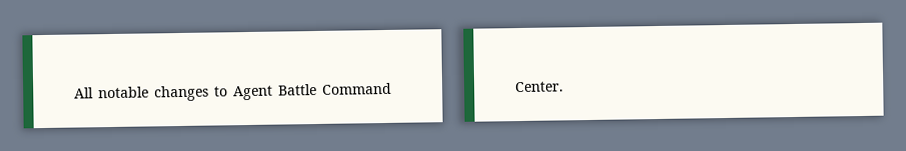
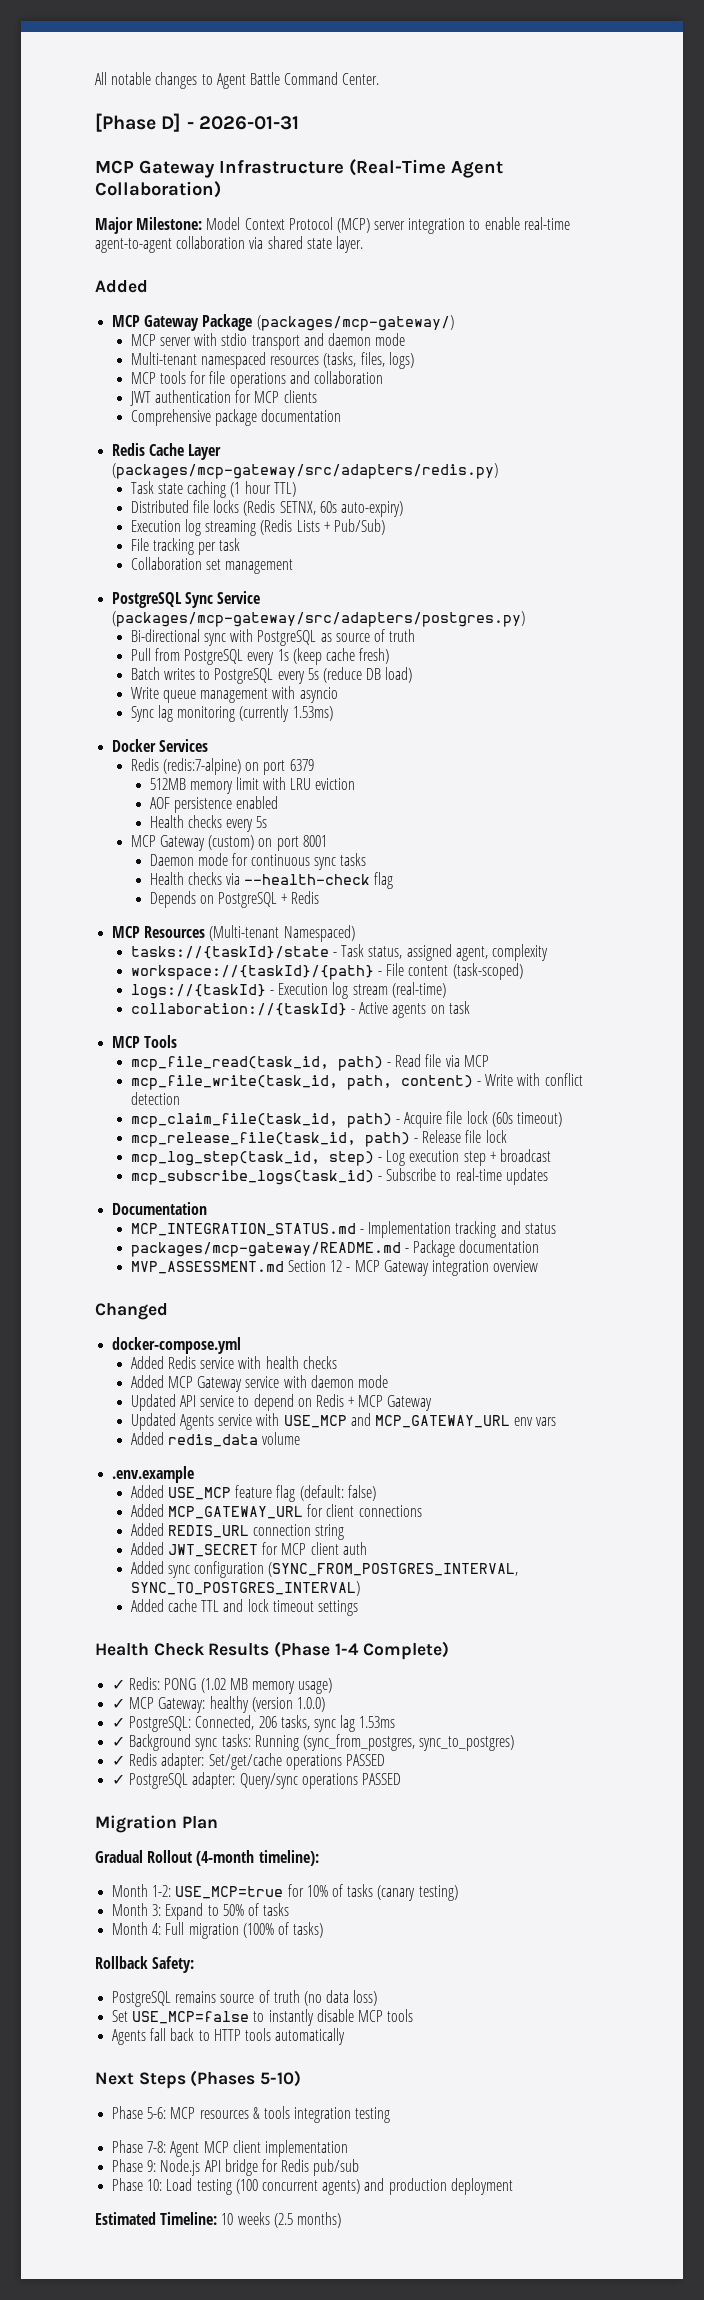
(564, 87) none -> [95,113,299,132] [95,159,503,178] [95,181,221,198] [95,217,570,234] [95,236,363,253] [95,280,148,293] [112,314,454,331] [130,333,406,350] [130,352,414,369] [130,371,383,388] [129,390,317,406] [130,409,342,426] [112,443,222,460] [112,463,499,479] [130,481,296,498] [130,500,403,517] [130,519,385,536] [130,538,241,555] [130,557,294,574] [112,591,261,608] [112,611,526,627] [130,629,416,646] [130,648,390,665] [130,667,413,684] [130,686,338,703] [130,705,333,722] [112,739,209,752] [130,758,314,775] [149,777,356,794] [149,796,278,813] [149,815,268,832] [130,835,327,851] [149,853,367,870] [149,872,394,889] [149,891,320,908] [112,925,355,942] [130,944,548,961] [130,963,523,980] [130,982,446,999] [130,1001,470,1018] [112,1035,178,1048] [130,1054,489,1071] [130,1073,583,1090] [130,1092,180,1105] [130,1111,562,1128] [130,1130,507,1147] [130,1149,551,1166] [130,1168,548,1185] [112,1202,208,1215] [130,1221,556,1238] [130,1240,540,1257] [130,1260,539,1276] [95,1303,168,1320] [112,1337,242,1354] [130,1356,337,1369] [130,1375,388,1392] [130,1394,433,1411] [130,1413,557,1430] [130,1432,301,1447] [112,1466,195,1483] [130,1485,376,1502] [130,1504,422,1519] [130,1523,345,1540] [130,1542,367,1557] [130,1561,519,1578] [130,1581,360,1596] [130,1599,358,1616] [95,1641,449,1660] [112,1677,333,1694] [112,1696,325,1713] [112,1715,396,1732] [112,1734,515,1751] [112,1753,385,1770] [112,1772,401,1789] [95,1815,218,1833] [95,1850,319,1866] [112,1884,458,1901] [112,1903,290,1920] [112,1922,324,1939] [95,1956,195,1973] [112,1990,378,2007] [112,2009,414,2026] [112,2028,346,2045] [95,2070,302,2089] [112,2106,391,2123] [112,2140,348,2157] [112,2159,360,2176] [112,2178,513,2195] [95,2212,341,2228] // [Phase D] - 2026-01-31 // MCP Gateway Infrastructure (Real-Time Agent Collaboration) // Major Milestone: Model Context Protocol (MCP) server integration to enable real-time agent-to-agent collaboration via shared state layer. // Added // MCP Gateway Package (packages/mcp-gateway/) // MCP server with stdio transport and daemon mode // Multi-tenant namespaced resources (tasks, files, logs) // MCP tools for file operations and collaboration // JWT authentication for MCP clients // Comprehensive package documentation // Redis Cache Layer (packages/mcp-gateway/src/adapters/redis.py) // Task state caching (1 hour TTL) // Distributed file locks (Redis SETNX, 60s auto-expiry) // Execution log streaming (Redis Lists + Pub/Sub) // File tracking per task // Collaboration set management // PostgreSQL Sync Service (packages/mcp-gateway/src/adapters/postgres.py) // Bi-directional sync with PostgreSQL as source of truth // Pull from PostgreSQL every 1s (keep cache fresh) // Batch writes to PostgreSQL every 5s (reduce DB load) // Write queue management with asyncio // Sync lag monitoring (currently 1.53ms) // Docker Services // Redis (redis:7-alpine) on port 6379 // 512MB memory limit with LRU eviction // AOF persistence enabled // Health checks every 5s // MCP Gateway (custom) on port 8001 // Daemon mode for continuous sync tasks // Health checks via --health-check flag // Depends on PostgreSQL + Redis // MCP Resources (Multi-tenant Namespaced) // tasks://{taskId}/state - Task status, assigned agent, complexity // workspace://{taskId}/{path} - File content (task-scoped) // logs://{taskId} - Execution log stream (real-time) // collaboration://{taskId} - Active agents on task // MCP Tools // mcp_file_read(task_id, path) - Read file via MCP // mcp_file_write(task_id, path, content) - Write with conflict detection // mcp_claim_file(task_id, path) - Acquire file lock (60s timeout) // mcp_release_file(task_id, path) - Release file lock // mcp_log_step(task_id, step) - Log execution step + broadcast // mcp_subscribe_logs(task_id) - Subscribe to real-time updates // Documentation // MCP_INTEGRATION_STATUS.md - Implementation tracking and status // packages/mcp-gateway/README.md - Package documentation // MVP_ASSESSMENT.md Section 12 - MCP Gateway integration overview // Changed // docker-compose.yml // Added Redis service with health checks // Added MCP Gateway service with daemon mode // Updated API service to depend on Redis + MCP Gateway // Updated Agents service with USE_MCP and MCP_GATEWAY_URL env vars // Added redis_data volume // .env.example // Added USE_MCP feature flag (default: false) // Added MCP_GATEWAY_URL for client connections // Added REDIS_URL connection string // Added JWT_SECRET for MCP client auth // Added sync configuration (SYNC_FROM_POSTGRES_INTERVAL, SYNC_TO_POSTGRES_INTERVAL) // Added cache TTL and lock timeout settings // Health Check Results (Phase 1-4 Complete) // ✓ Redis: PONG (1.02 MB memory usage) // ✓ MCP Gateway: healthy (version 1.0.0) // ✓ PostgreSQL: Connected, 206 tasks, sync lag 1.53ms // ✓ Background sync tasks: Running (sync_from_postgres, sync_to_postgres) // ✓ Redis adapter: Set/get/cache operations PASSED // ✓ PostgreSQL adapter: Query/sync operations PASSED // Migration Plan // Gradual Rollout (4-month timeline): // Month 1-2: USE_MCP=true for 10% of tasks (canary testing) // Month 3: Expand to 50% of tasks // Month 4: Full migration (100% of tasks) // Rollback Safety: // PostgreSQL remains source of truth (no data loss) // Set USE_MCP=false to instantly disable MCP tools // Agents fall back to HTTP tools automatically // Next Steps (Phases 5-10) // Phase 5-6: MCP resources & tools integration testing // Phase 7-8: Agent MCP client implementation // Phase 9: Node.js API bridge for Redis pub/sub // Phase 10: Load testing (100 concurrent agents) and production deployment // Estimated Timeline: 10 weeks (2.5 months)

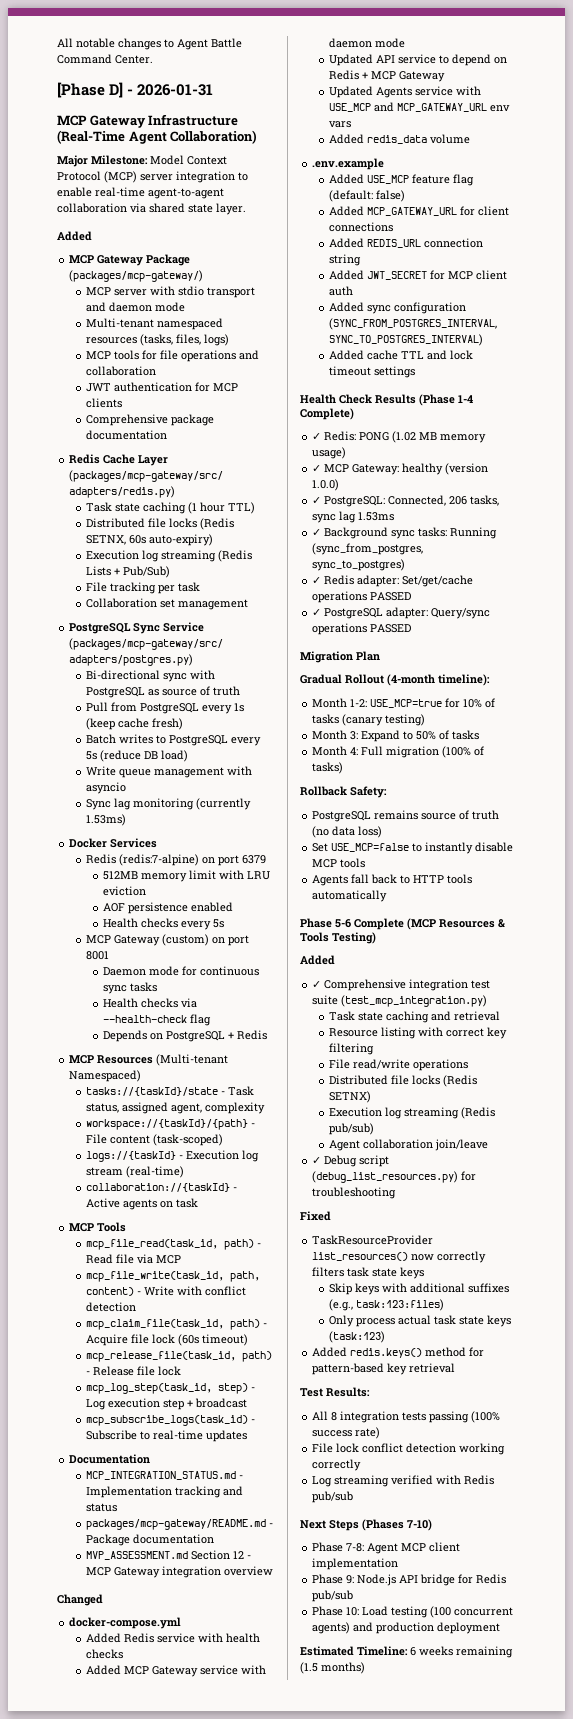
[95,2070,302,2089] [112,2106,391,2123] Next Steps (Phases 5-10) // Phase 5-6: MCP resources & tools integration testing -> [300,918,505,930] [300,932,376,944] [300,955,335,965] [312,979,491,991] [312,995,488,1007] [328,1011,500,1023] [328,1027,507,1039] [328,1043,374,1055] [328,1059,468,1071] [328,1075,477,1087] [328,1091,371,1103] [328,1107,495,1119] [328,1123,374,1135] [328,1139,488,1151] [312,1155,390,1167] [312,1171,477,1183] [312,1187,397,1199] [300,1211,331,1221] [312,1235,434,1245] [312,1251,487,1263] [312,1267,425,1279] [328,1283,509,1295] [328,1299,444,1311] [328,1315,511,1327] [328,1331,385,1343] [312,1347,485,1358] [312,1363,456,1375] [300,1387,370,1397] [312,1411,501,1423] [312,1427,381,1439] [312,1443,506,1455] [312,1459,362,1471] [312,1475,495,1487] [312,1491,354,1503] [300,1519,432,1531] Phase 5-6 Complete (MCP Resources & Tools Testing) // Added // ✓ Comprehensive integration test suite (test_mcp_integration.py) // Task state caching and retrieval // Resource listing with correct key filtering // File read/write operations // Distributed file locks (Redis SETNX) // Execution log streaming (Redis pub/sub) // Agent collaboration join/leave // ✓ Debug script (debug_list_resources.py) for troubleshooting // Fixed // TaskResourceProvider list_resources() now correctly filters task state keys // Skip keys with additional suffixes (e.g., task:123:files) // Only process actual task state keys (task:123) // Added redis.keys() method for pattern-based key retrieval // Test Results: // All 8 integration tests passing (100% success rate) // File lock conflict detection working correctly // Log streaming verified with Redis pub/sub // Next Steps (Phases 7-10)
[221,2212,293,2228] 10 weeks (2.5 -> [410,1646,513,1658] [300,1662,318,1674] 6 weeks remaining (1.5

